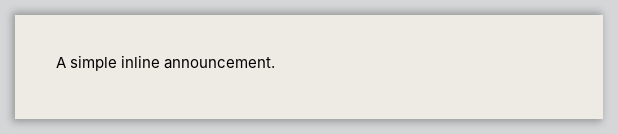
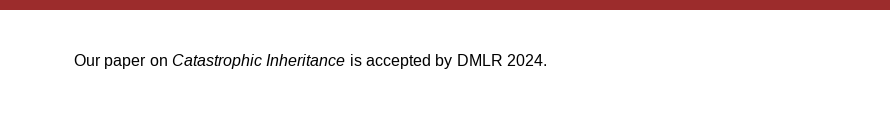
[56,55,276,71] A simple inline announcement. -> [74,54,547,69] Our paper on Catastrophic Inheritance is accepted by DMLR 2024.

